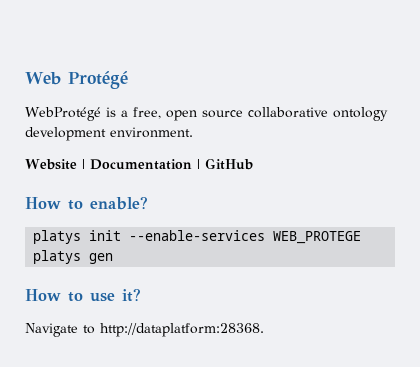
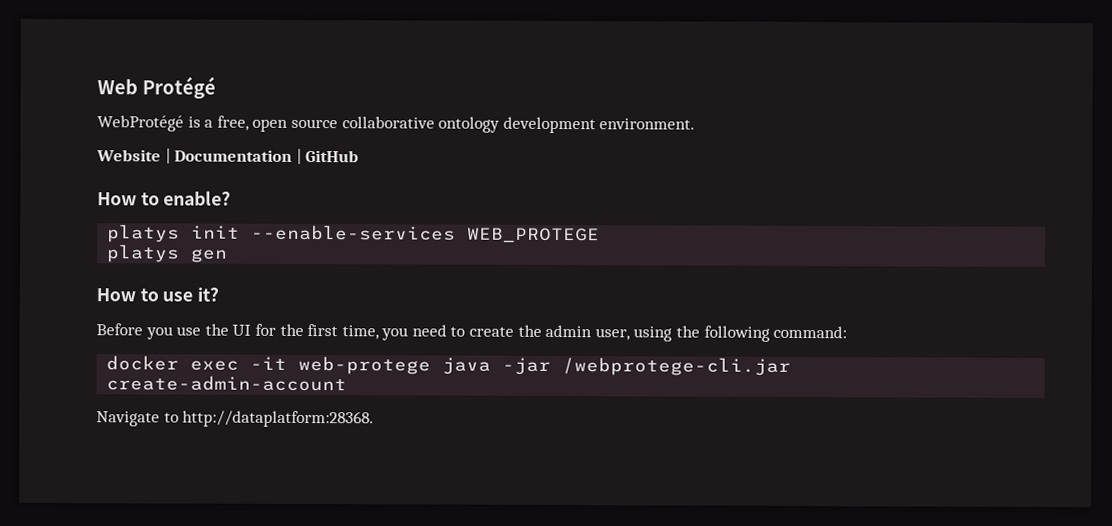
(141, 295) none -> [96,323,848,342] [106,355,792,376] [106,375,348,392] // Before you use the UI for the first time, you need to create the admin user, using the following command: // docker exec -it web-protege java -jar /webprotege-cli.jar create-admin-account

